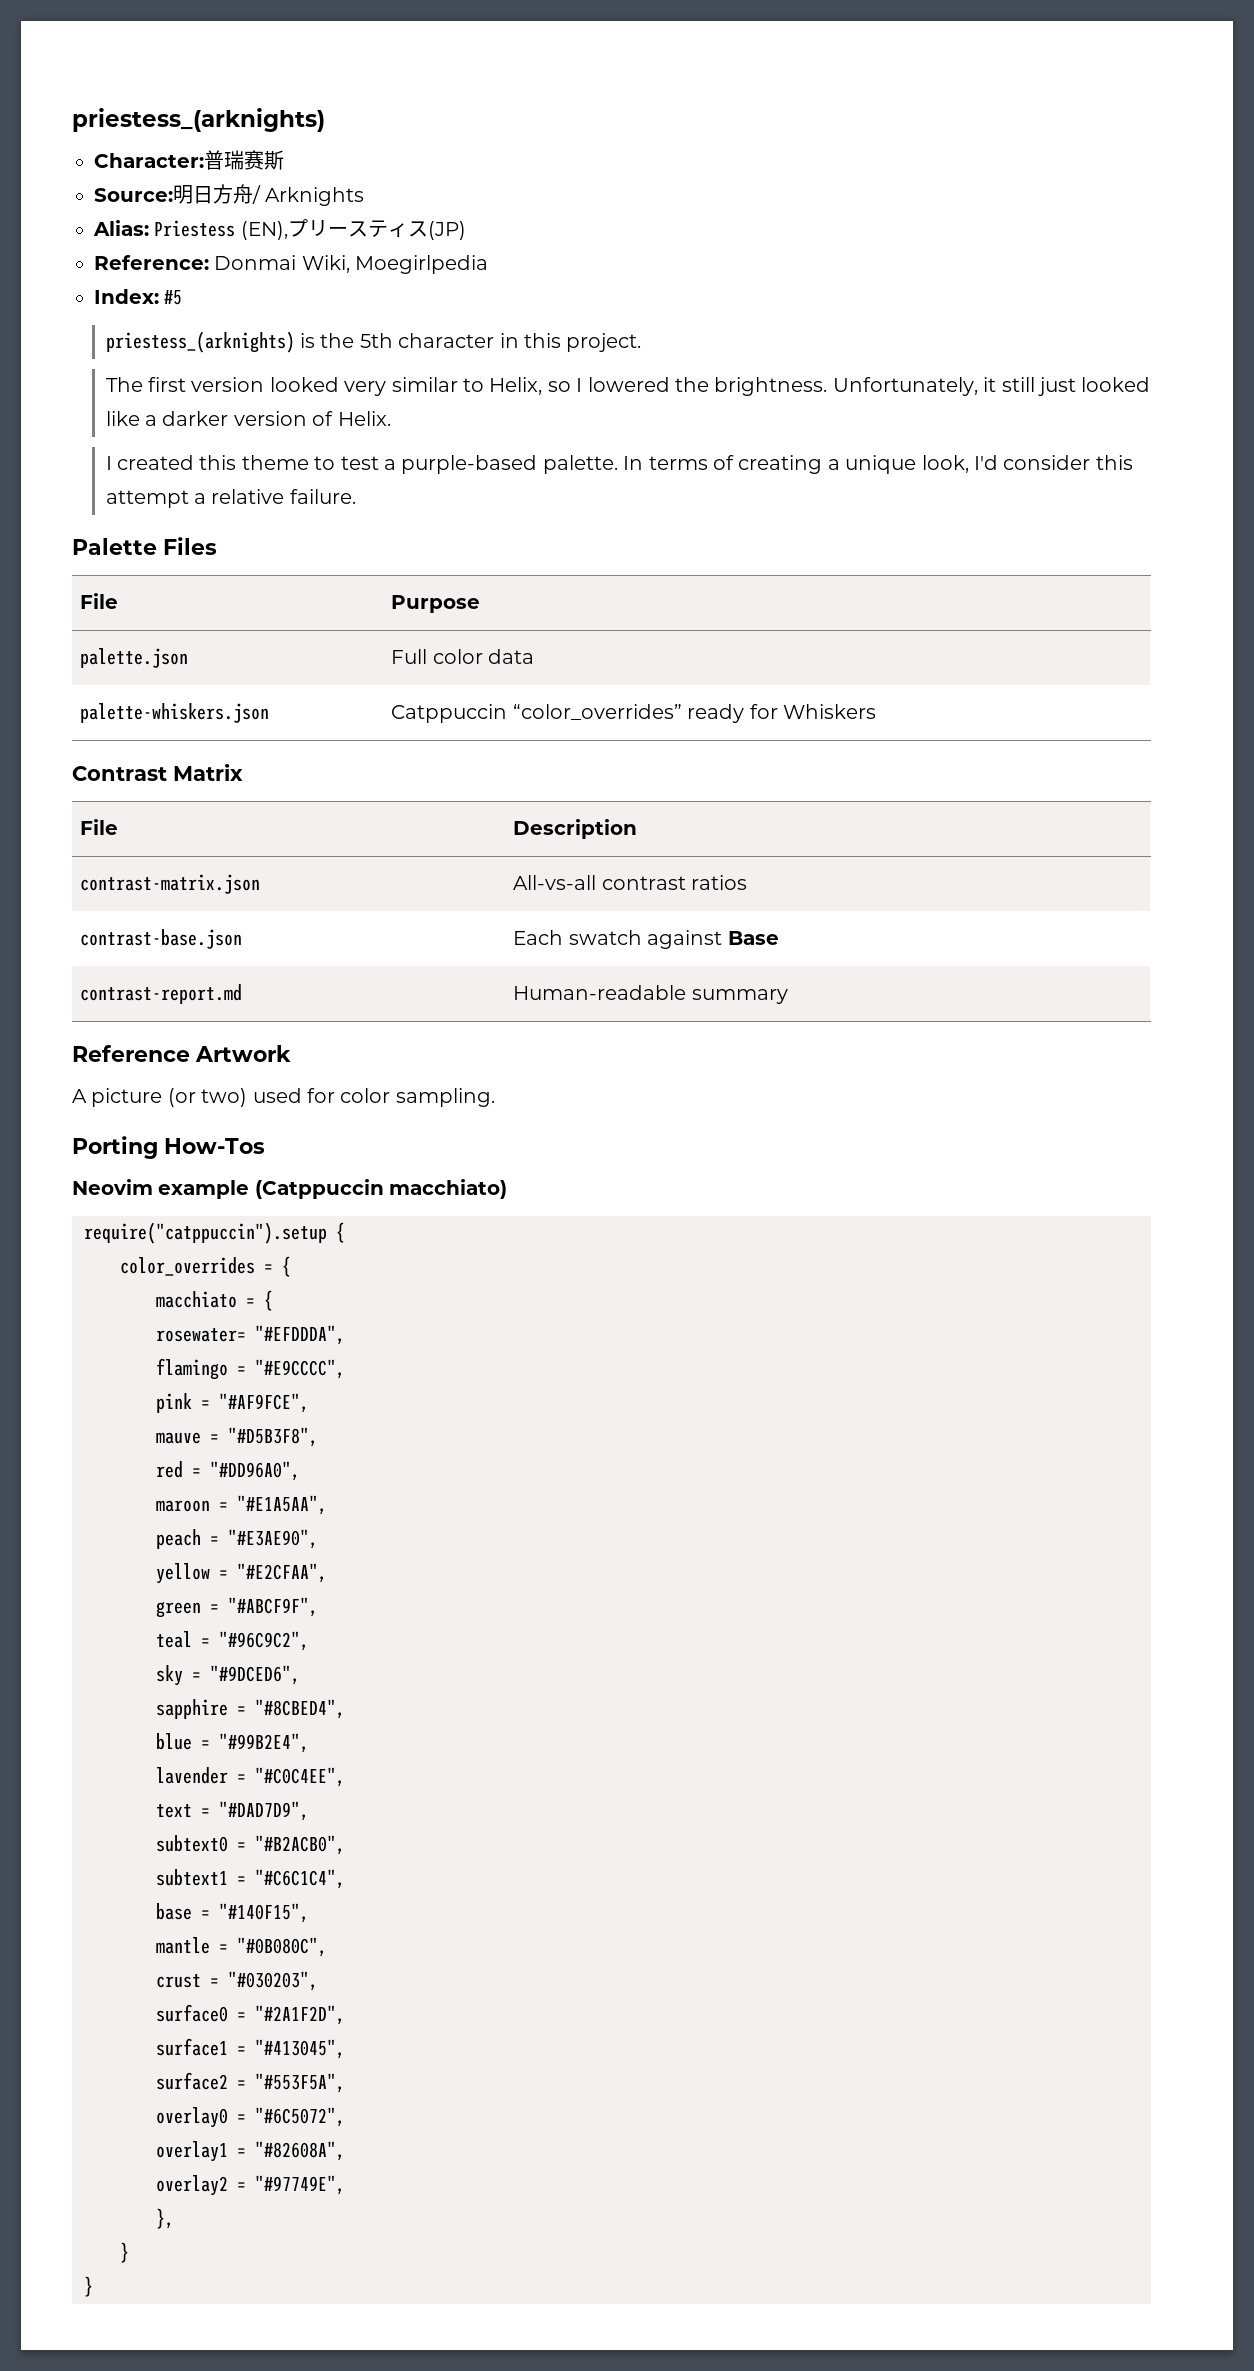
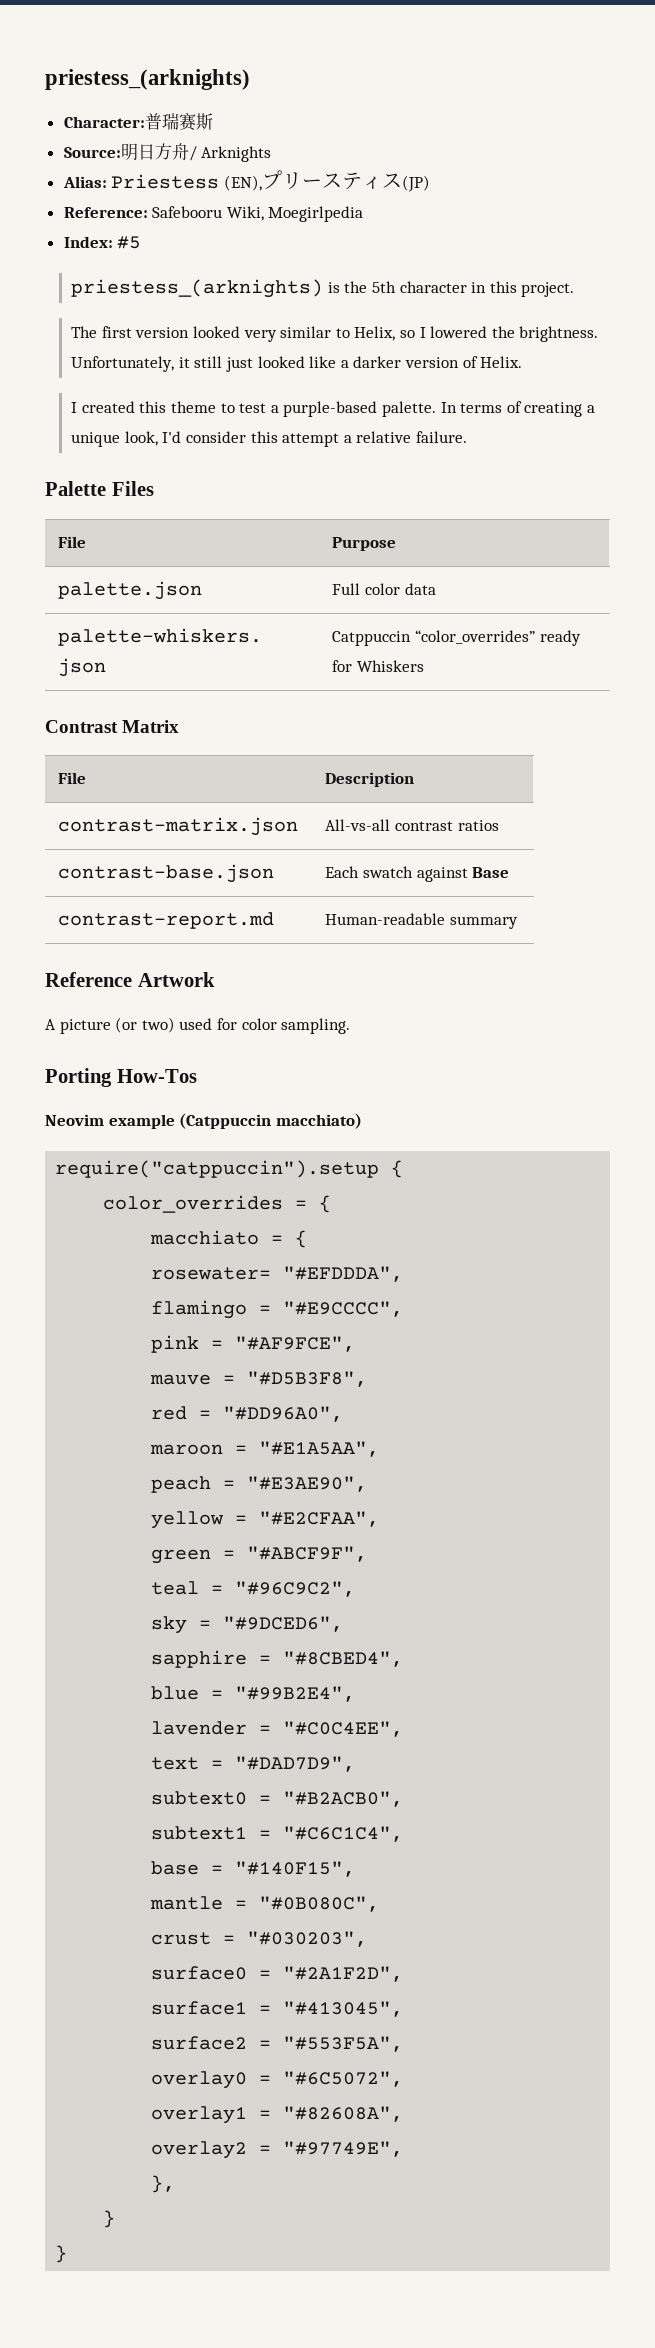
[214,255,297,270] Donmai -> [152,206,223,218] Safebooru

